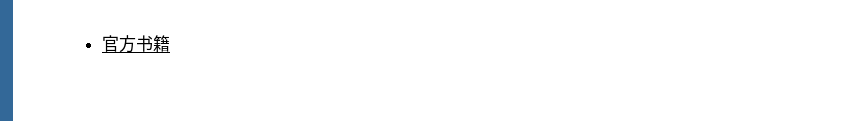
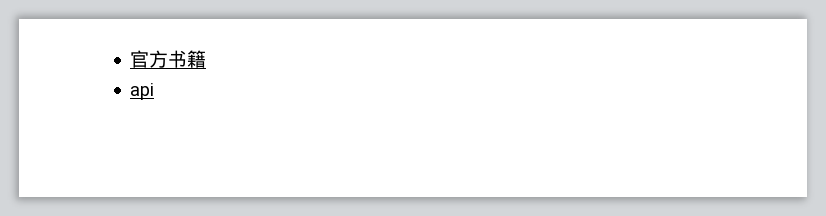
(170, 43) none -> [130,83,155,100] // api

